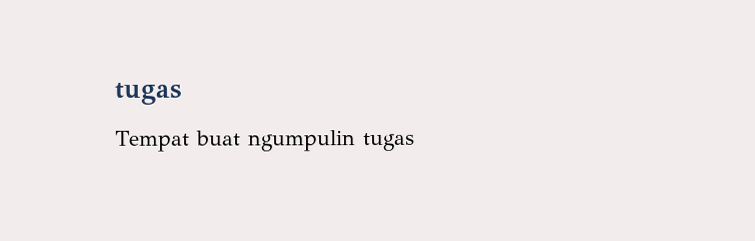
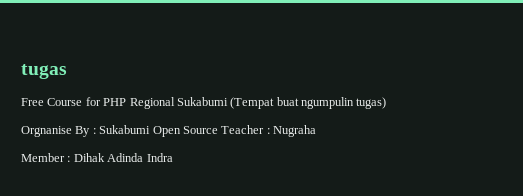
[115,130,415,152] Tempat buat ngumpulin tugas -> [21,97,387,109] [21,125,316,137] [21,153,173,162] Free Course for PHP Regional Sukabumi (Tempat buat ngumpulin tugas) // Orgnanise By : Sukabumi Open Source Teacher : Nugraha // Member : Dihak Adinda Indra

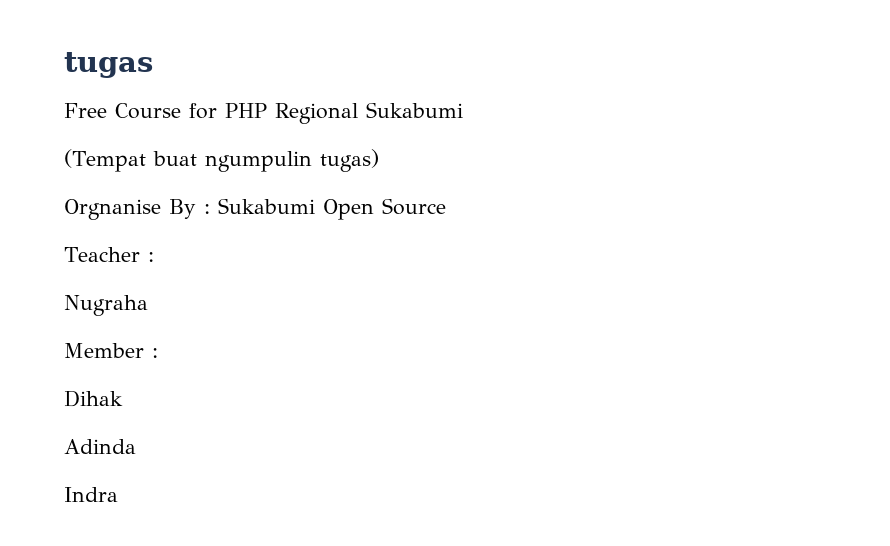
(228, 101) none -> (463, 110) //
(218, 130) none -> (446, 206) //
(270, 131) none -> (154, 257) //
(71, 159) none -> (158, 353) //
(105, 157) none -> (123, 398) //
(144, 157) none -> (136, 446) //

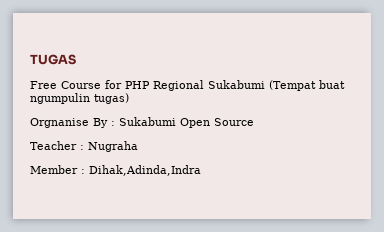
[64,52,153,78] tugas -> [30,54,76,65] TUGAS
(463, 110) // -> (265, 84) none
(154, 257) // -> (84, 147) none
[64,390,123,407] [64,439,136,454] [64,487,118,502] // Dihak // Adinda // Indra -> [89,165,201,176] Dihak,Adinda,Indra

